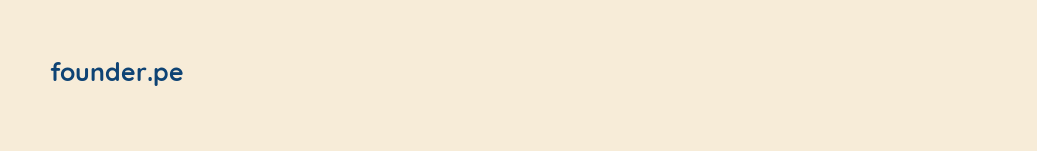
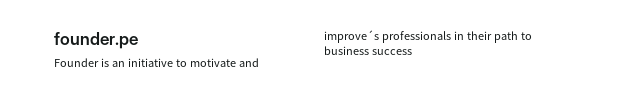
(184, 74) none -> [54,58,259,67] [324,30,532,43] [324,46,412,55] // Founder is an initiative to motivate and improve´s professionals in their path to business success

